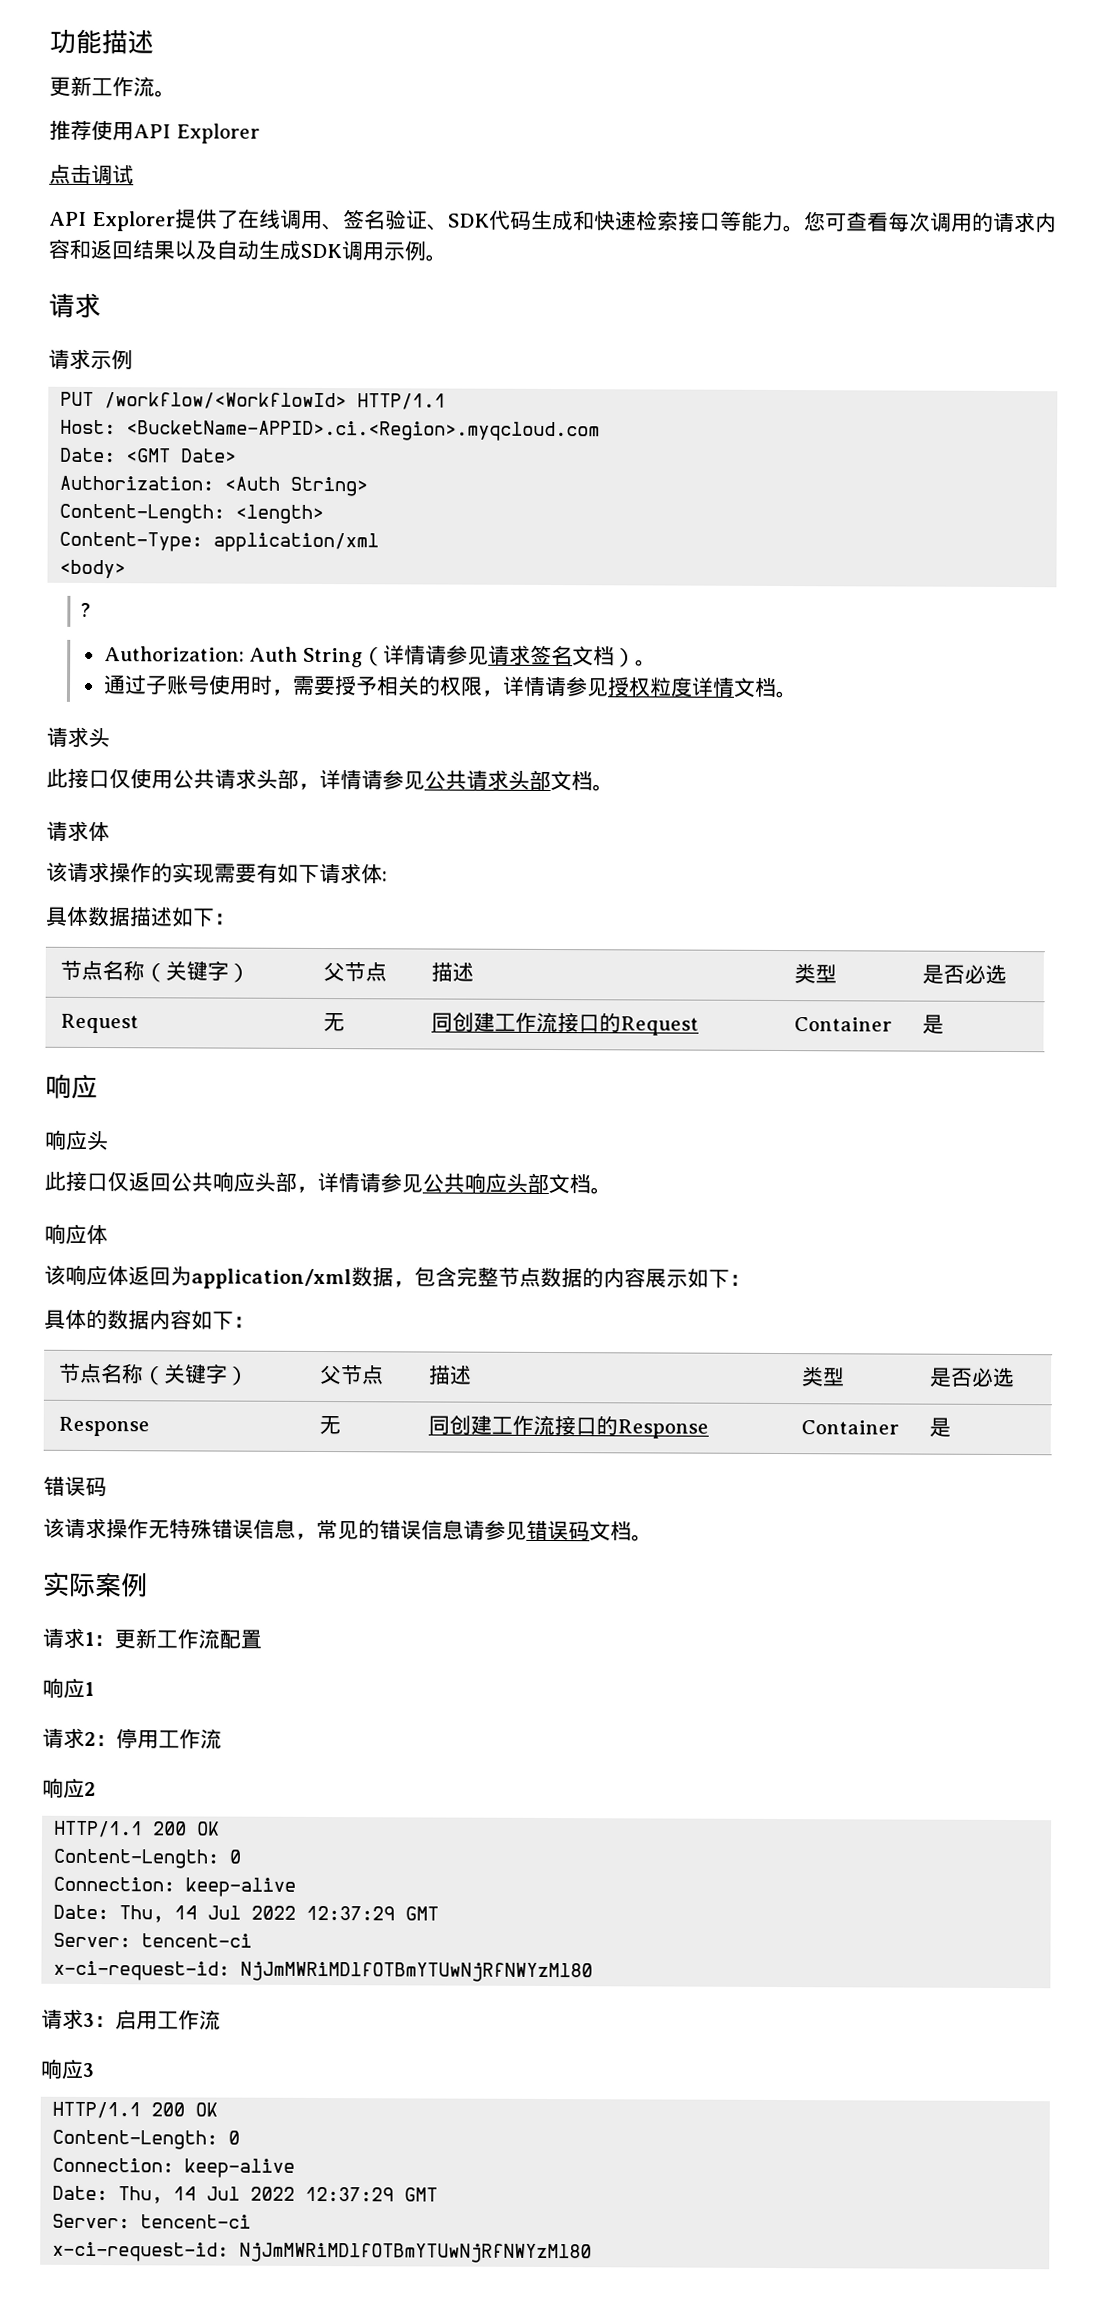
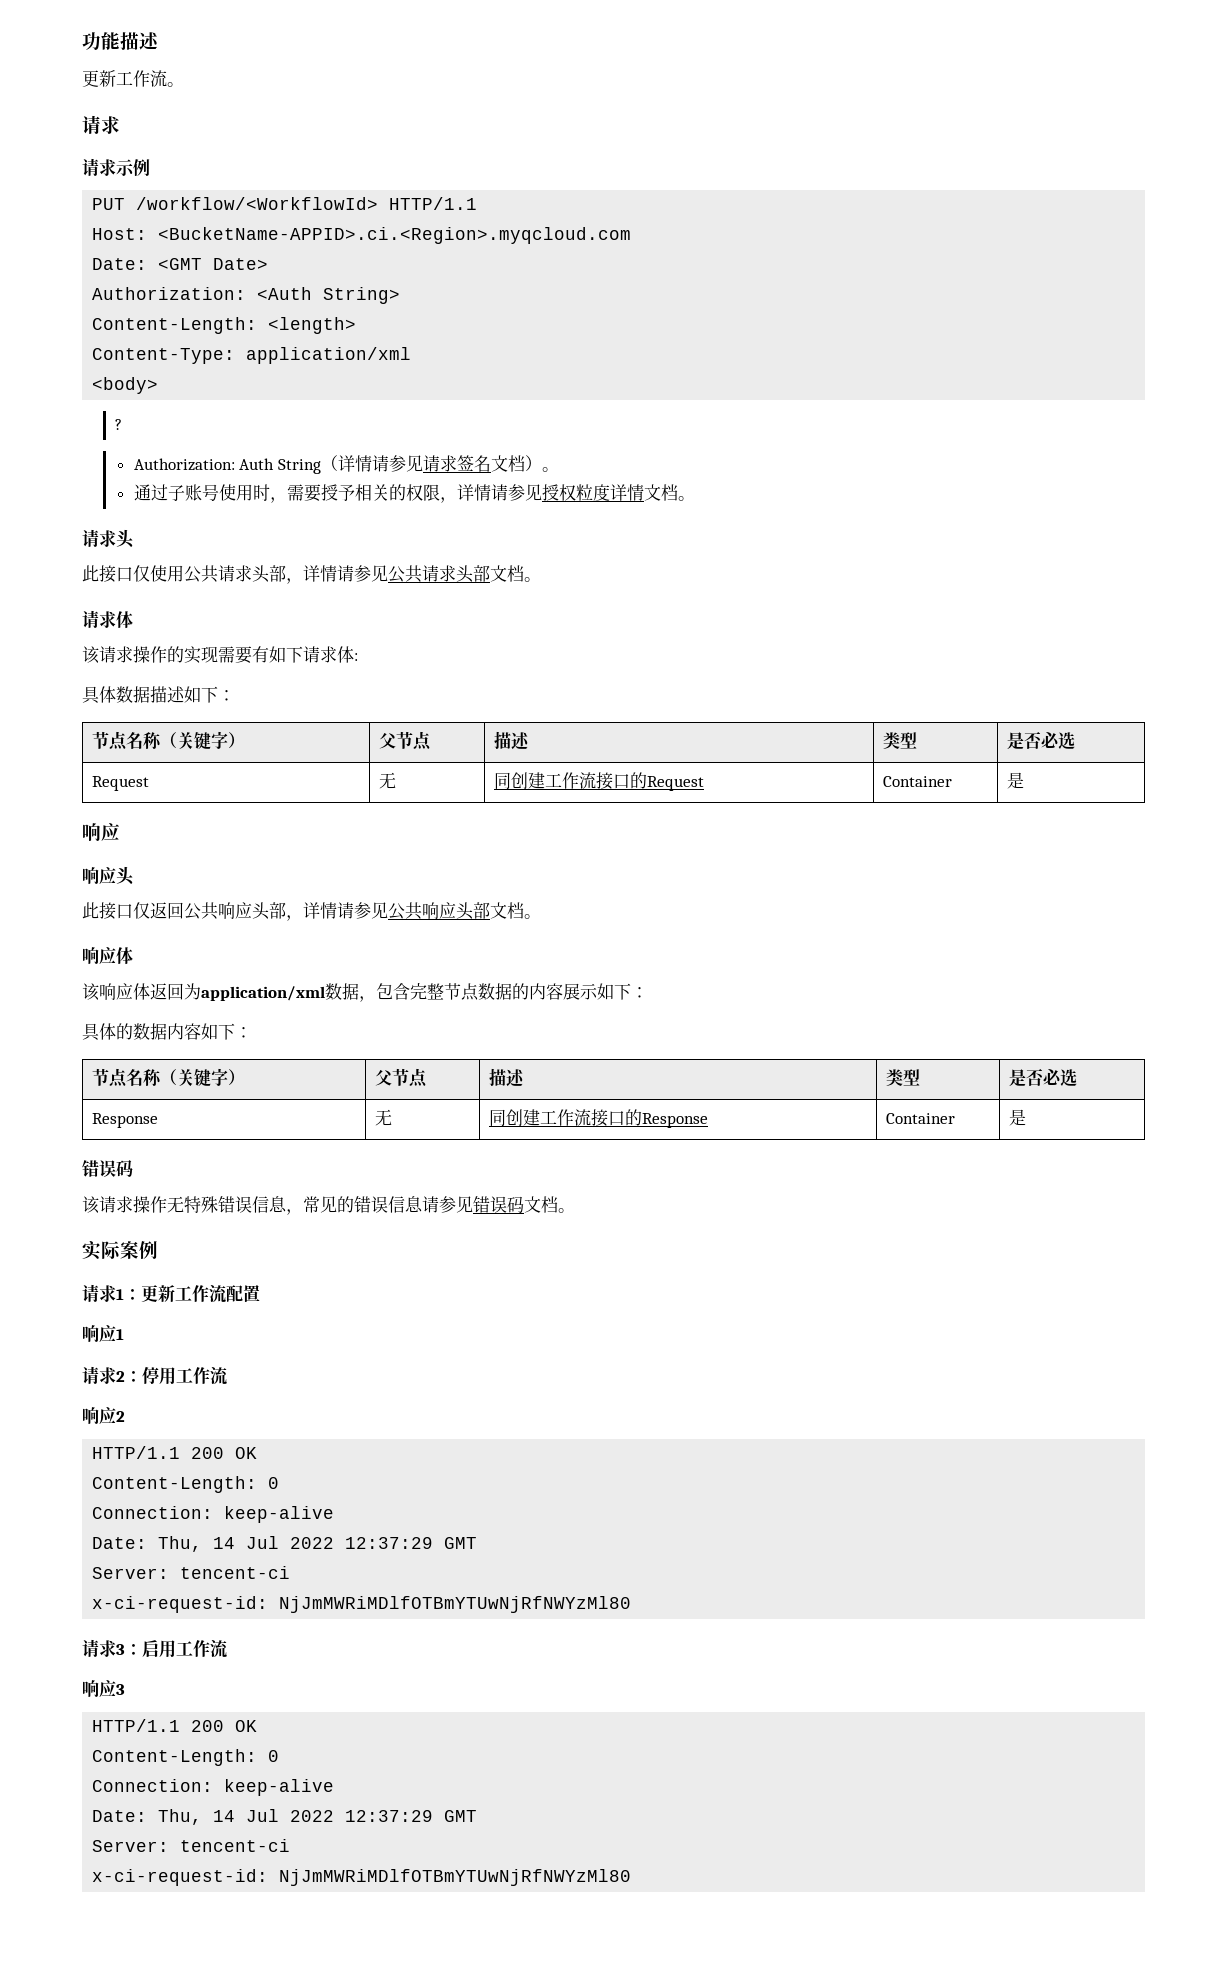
[49,119,260,144] [49,164,134,185] [49,208,1057,233] [48,238,447,262] // 推荐使用API Explorer // 点击调试 // API Explorer提供了在线调用、签名验证、SDK代码生成和快速检索接口等能力。您可查看每次调用的请求内容和返回结果以及自动生成SDK调用示例。 -> (184, 84) none

